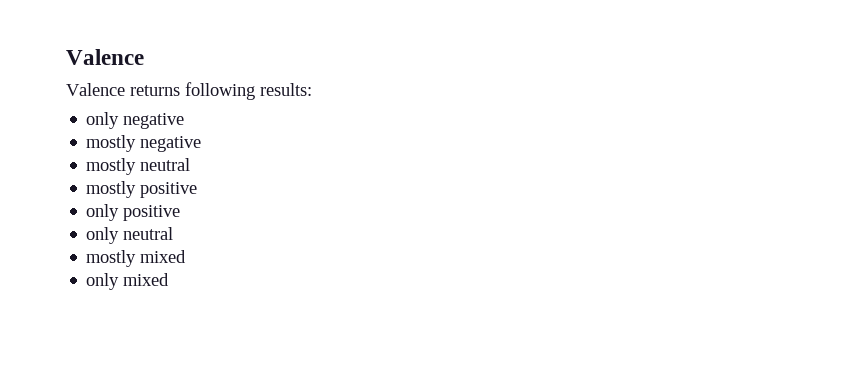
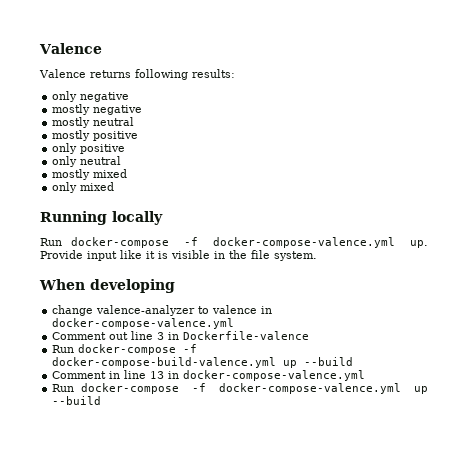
(170, 279) none -> [40,211,163,225] [40,237,428,248] [40,250,317,261] [39,279,175,293] [52,305,273,316] [52,318,235,329] [52,331,310,340] [52,344,198,355] [52,357,354,368] [52,370,366,381] [52,383,428,394] [52,396,102,405] // Running locally // Run docker-compose -f docker-compose-valence.yml up. Provide input like it is visible in the file system. // When developing // change valence-analyzer to valence in docker-compose-valence.yml // Comment out line 3 in Dockerfile-valence // Run docker-compose -f docker-compose-build-valence.yml up --build // Comment in line 13 in docker-compose-valence.yml // Run docker-compose -f docker-compose-valence.yml up --build

